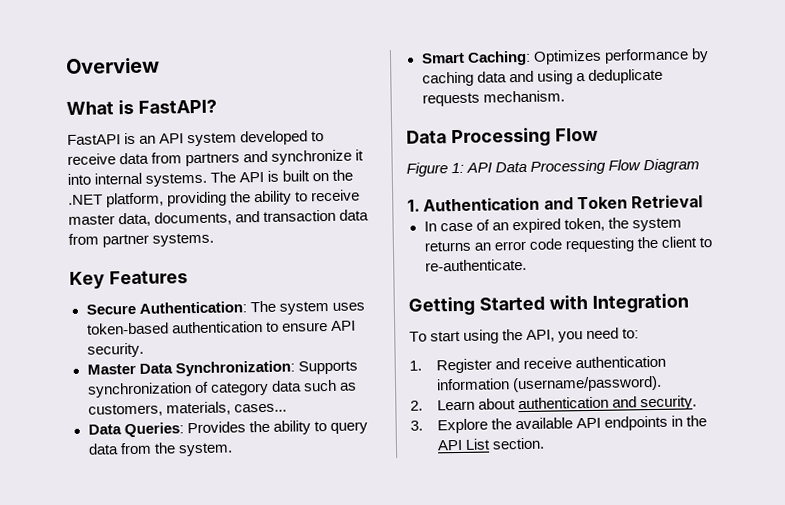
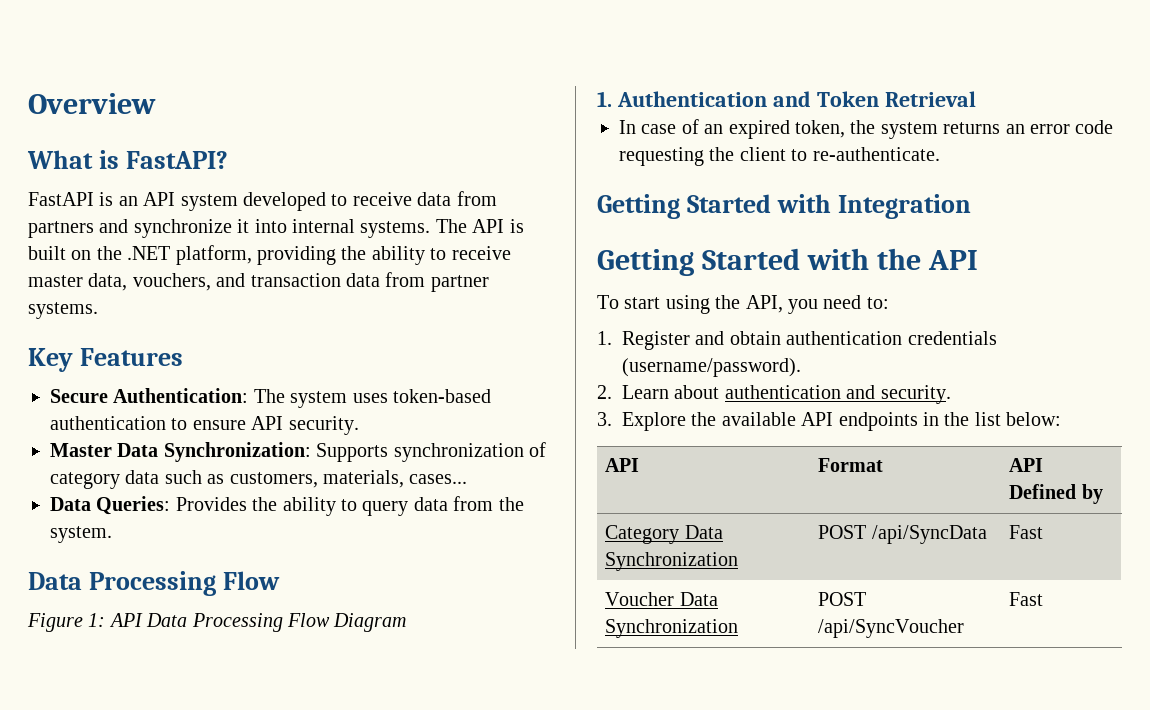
[154,211,233,226] documents, -> [132,273,211,291] vouchers,
[420,48,709,66] [421,68,663,87] [421,90,565,107] // Smart Caching: Optimizes performance by caching data and using a deduplicate requests mechanism. -> (112, 534) none
(689, 303) none -> [597,248,979,276] // Getting Started with the API
[522,355,666,370] [435,378,510,391] receive authentication information -> [729,331,997,345] obtain authentication credentials
[436,437,545,451] API List section. -> [974,412,1062,426] [605,458,640,472] [818,458,884,472] [1009,458,1044,472] [1009,484,1103,504] [605,525,723,544] [605,552,739,571] [818,525,987,544] [1009,525,1044,539] [605,592,718,606] [605,619,739,638] [818,592,867,606] [818,619,965,638] [1009,592,1044,606] list below: // API | Format | API Defined by // Category Data Synchronization | POST /api/SyncData | Fast // Voucher Data Synchronization | POST /api/SyncVoucher | Fast

